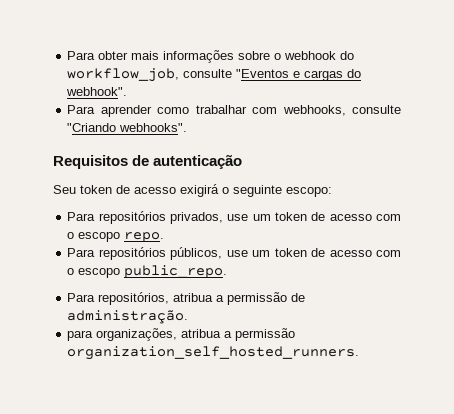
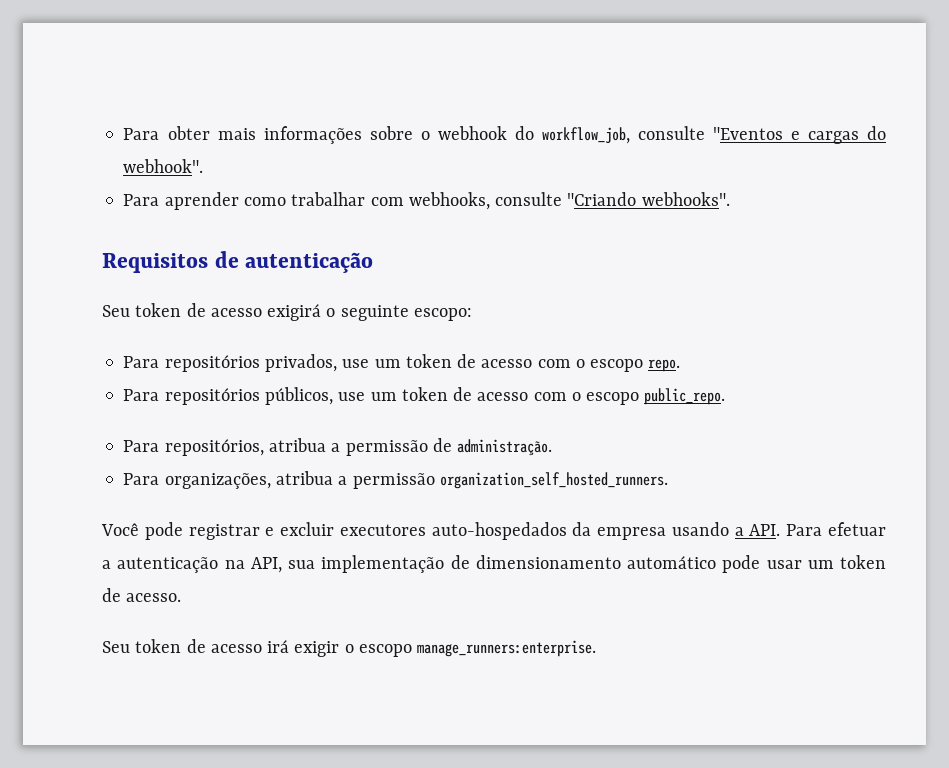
[67,330,94,341] para -> [123,473,160,485] Para
(360, 353) none -> [101,522,887,540] [102,555,886,573] [102,588,182,602] [102,639,597,657] // Você pode registrar e excluir executores auto-hospedados da empresa usando a API. Para efetuar a autenticação na API, sua implementação de dimensionamento automático pode usar um token de acesso. // Seu token de acesso irá exigir o escopo manage_runners:enterprise.

